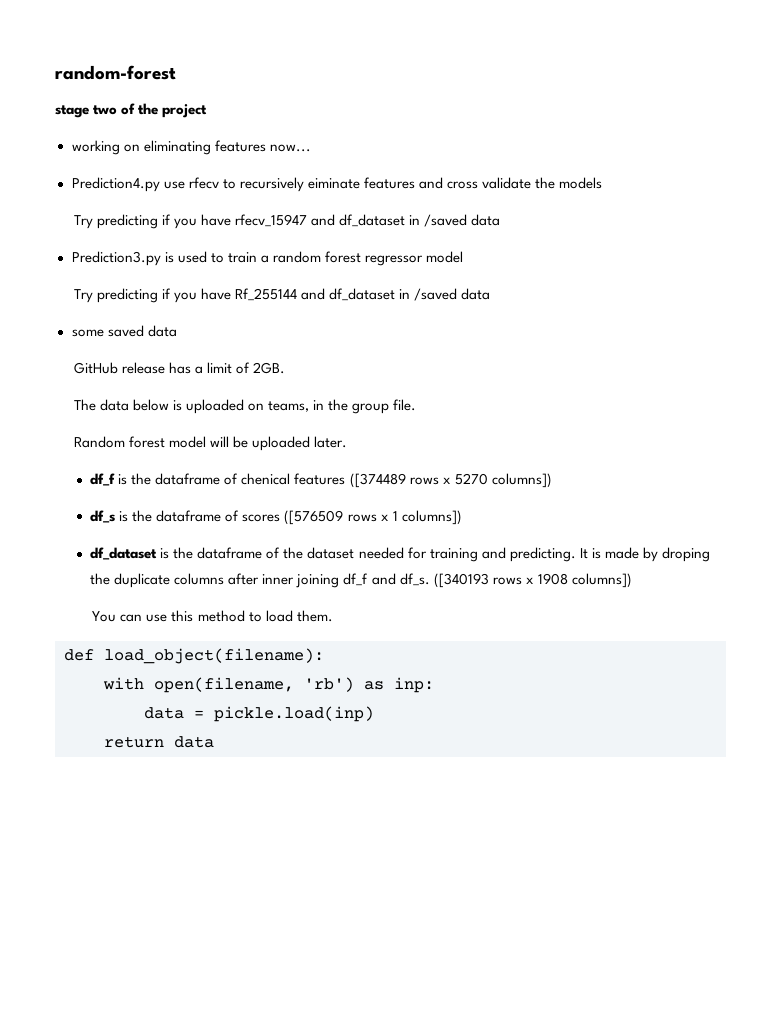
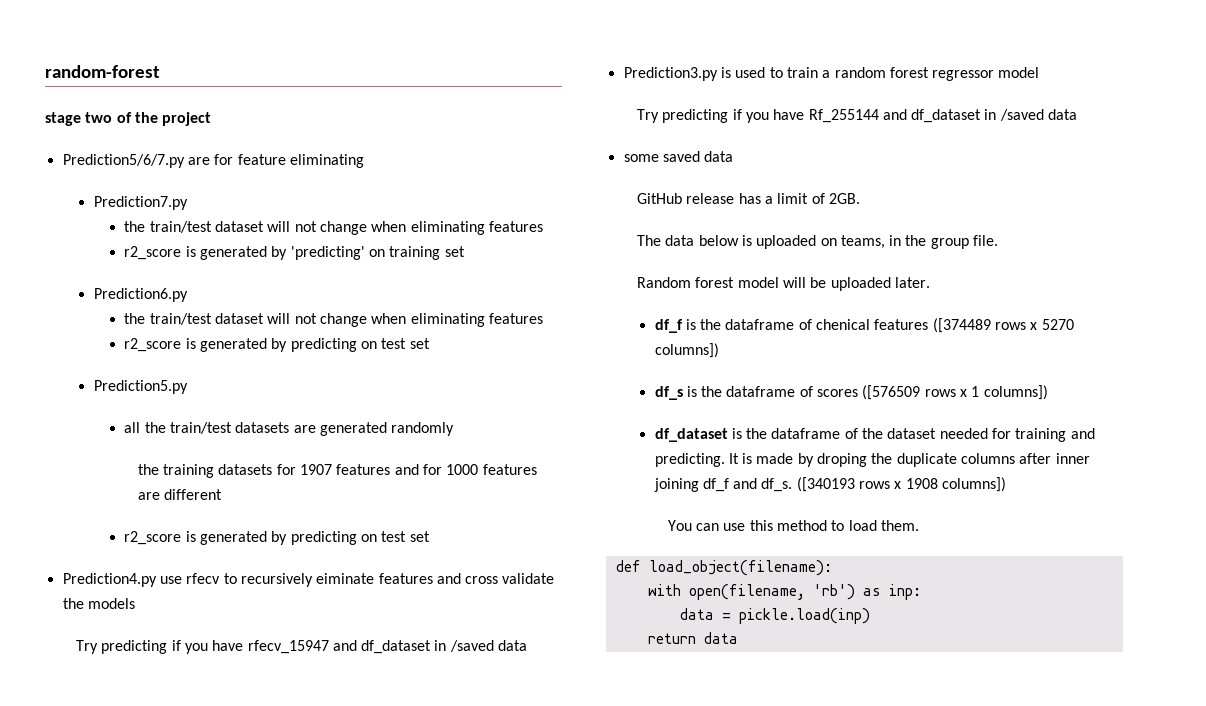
[71,140,311,155] working on eliminating features now... -> [62,154,364,168] [93,196,188,210] [124,221,543,235] [124,246,465,260] [93,288,188,302] [124,313,543,327] [124,338,430,352] [93,380,188,394] [124,422,455,436] [137,464,537,478] [137,489,223,500] [124,531,430,545] Prediction5/6/7.py are for feature eliminating // Prediction7.py // the train/test dataset will not change when eliminating features // r2_score is generated by 'predicting' on training set // Prediction6.py // the train/test dataset will not change when eliminating features // r2_score is generated by predicting on test set // Prediction5.py // all the train/test datasets are generated randomly // the training datasets for 1907 features and for 1000 features are different // r2_score is generated by predicting on test set

